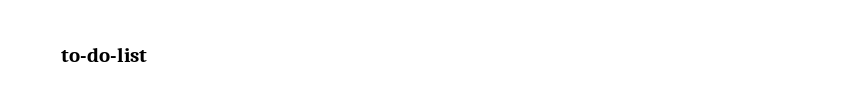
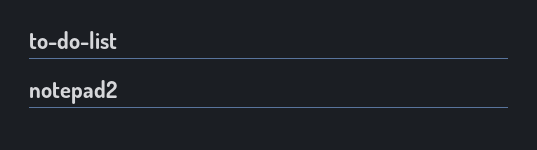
(147, 54) none -> [29,80,117,104] // notepad2

